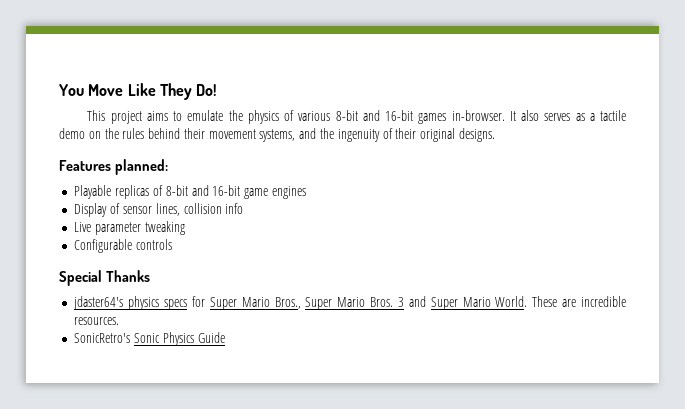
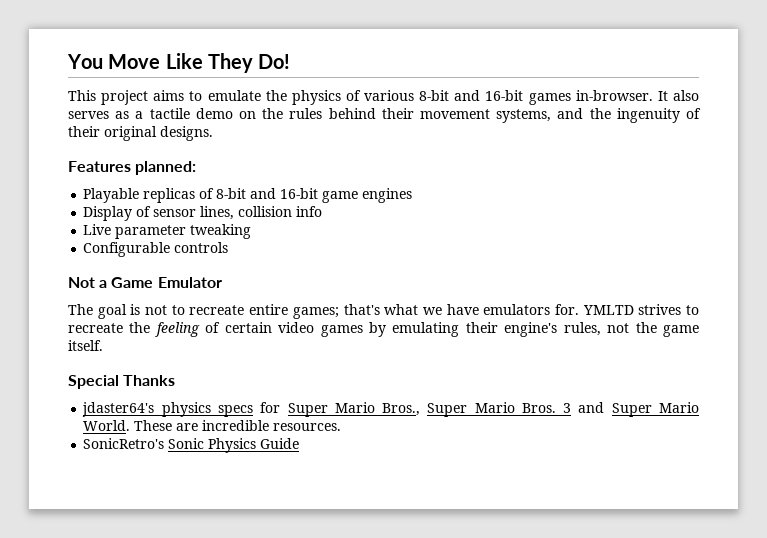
(173, 244) none -> [68,277,222,288] [68,304,699,319] [68,322,700,337] [68,340,103,351] // Not a Game Emulator // The goal is not to recreate entire games; that's what we have emulators for. YMLTD strives to recreate the feeling of certain video games by emulating their engine's rules, not the game itself.

